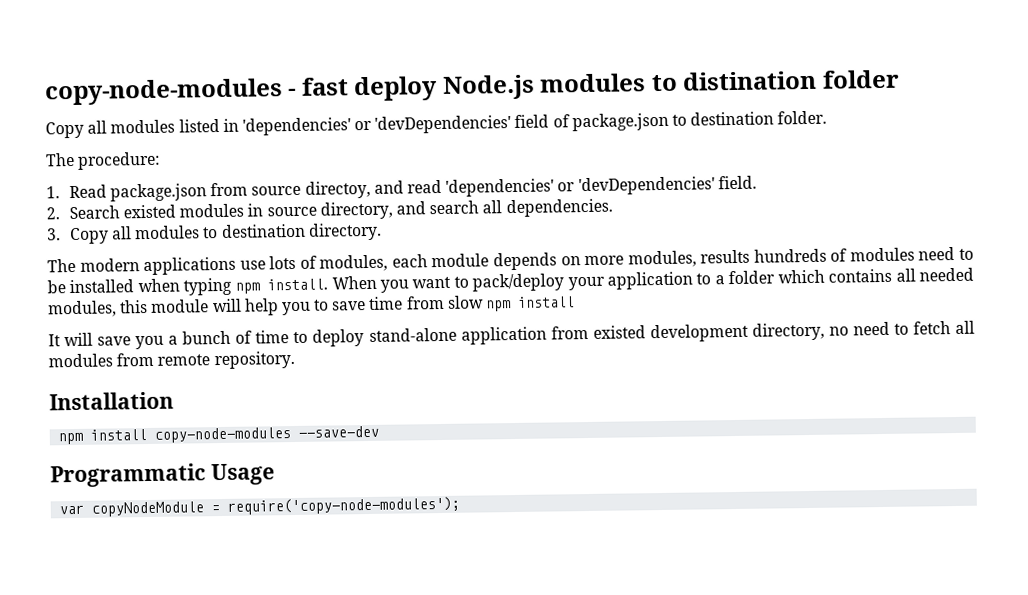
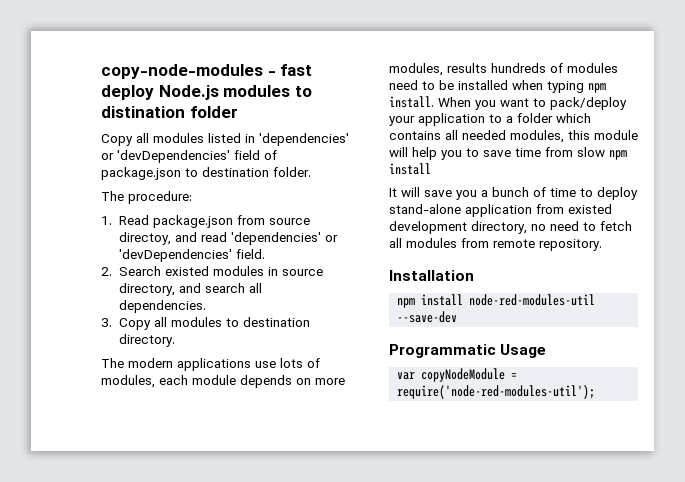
[154,427,292,443] copy-node-modules -> [469,294,596,306] node-red-modules-util
[227,496,461,515] require('copy-node-modules'); -> [397,385,596,399] require('node-red-modules-util');

